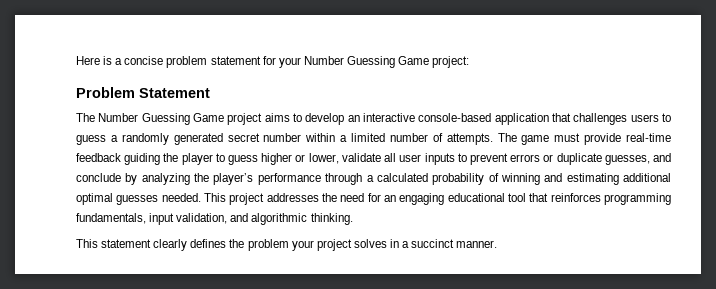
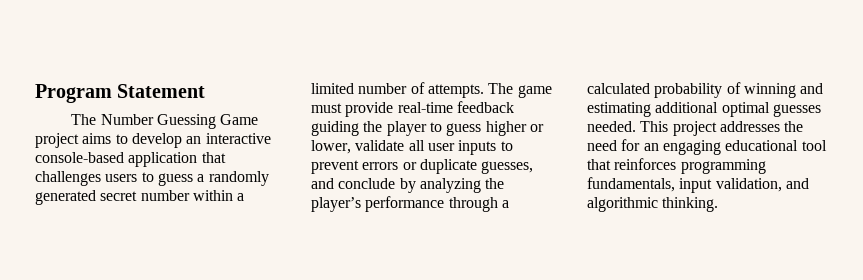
[76,56,470,68] [76,87,135,98] Here is a concise problem statement for your Number Guessing Game project: // Problem -> [35,84,112,103] Program
[76,239,498,251] // This statement clearly defines the problem your project solves in a succinct manner. -> (719, 204) none

